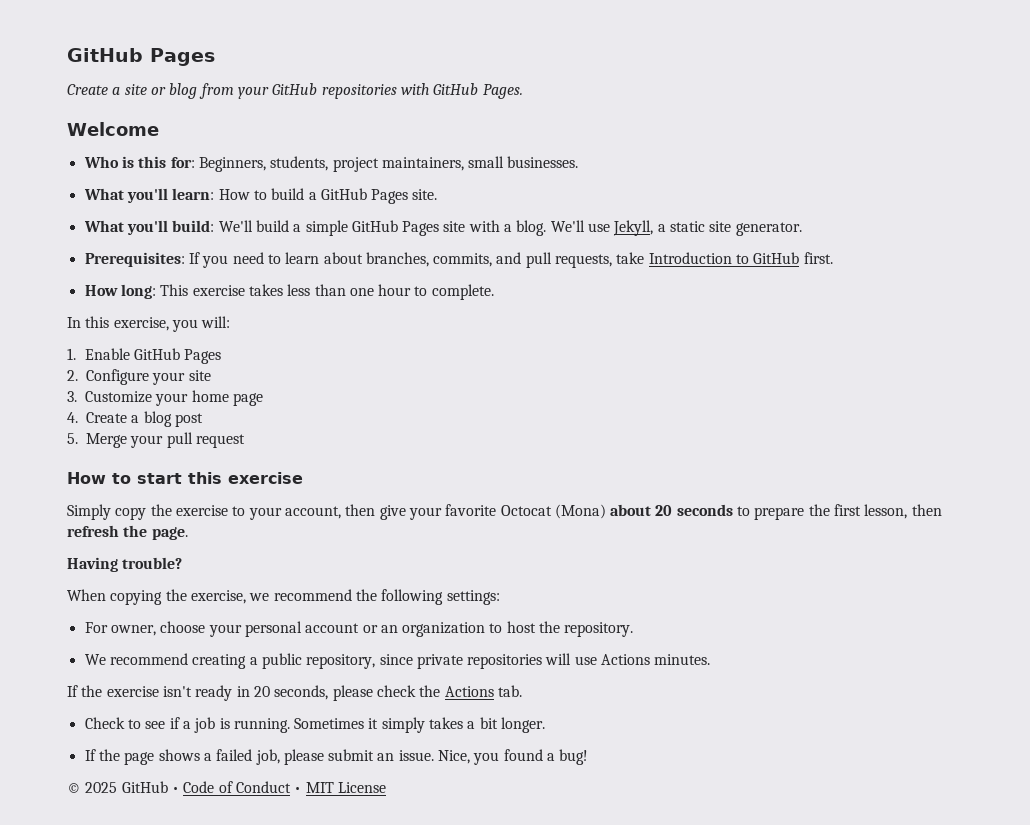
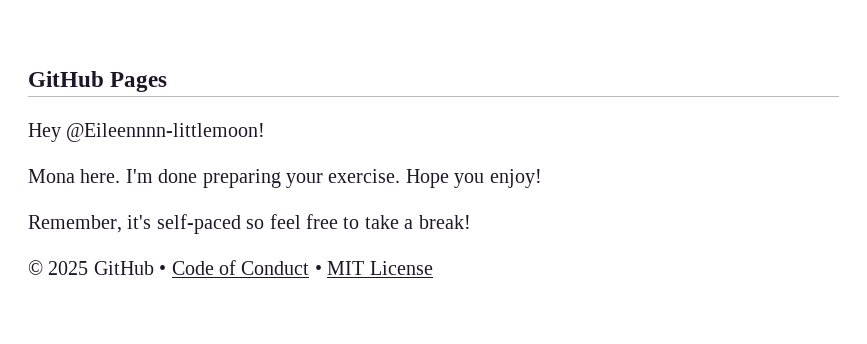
[67,48,215,66] [67,83,523,99] [67,122,159,136] [83,156,579,172] [83,188,438,204] [83,220,802,236] [84,252,833,268] [84,284,494,300] [67,316,231,332] [67,348,222,364] [67,369,211,385] [67,390,263,406] [67,411,203,427] [67,432,245,448] [67,472,303,484] [67,504,942,520] [67,525,188,540] [67,557,183,572] [67,589,500,605] [84,621,634,637] [84,653,711,669] [67,685,522,701] [84,717,546,733] [84,749,589,765] GitHub Pages // Create a site or blog from your GitHub repositories with GitHub Pages. // Welcome // Who is this for: Beginners, students, project maintainers, small businesses. // What you'll learn: How to build a GitHub Pages site. // What you'll build: We'll build a simple GitHub Pages site with a blog. We'll use Jekyll, a static site generator. // Prerequisites: If you need to learn about branches, commits, and pull requests, take Introduction to GitHub first. // How long: This exercise takes less than one hour to complete. // In this exercise, you will: // 1. Enable GitHub Pages // 2. Configure your site // 3. Customize your home page // 4. Create a blog post // 5. Merge your pull request // How to start this exercise // Simply copy the exercise to your account, then give your favorite Octocat (Mona) about 20 seconds to prepare the first lesson, then refresh the page. // Having trouble? // When copying the exercise, we recommend the following settings: // For owner, choose your personal account or an organization to host the repository. // We recommend creating a public repository, since private repositories will use Actions minutes. // If the exercise isn't ready in 20 seconds, please check the Actions tab. // Check to see if a job is running. Sometimes it simply takes a bit longer. // If the page shows a failed job, please submit an issue. Nice, you found a bug! -> [28,71,168,92] [28,123,266,142] [28,169,542,188] [28,214,471,234] GitHub Pages // Hey @Eileennnn-littlemoon! // Mona here. I'm done preparing your exercise. Hope you enjoy! // Remember, it's self-paced so feel free to take a break!

